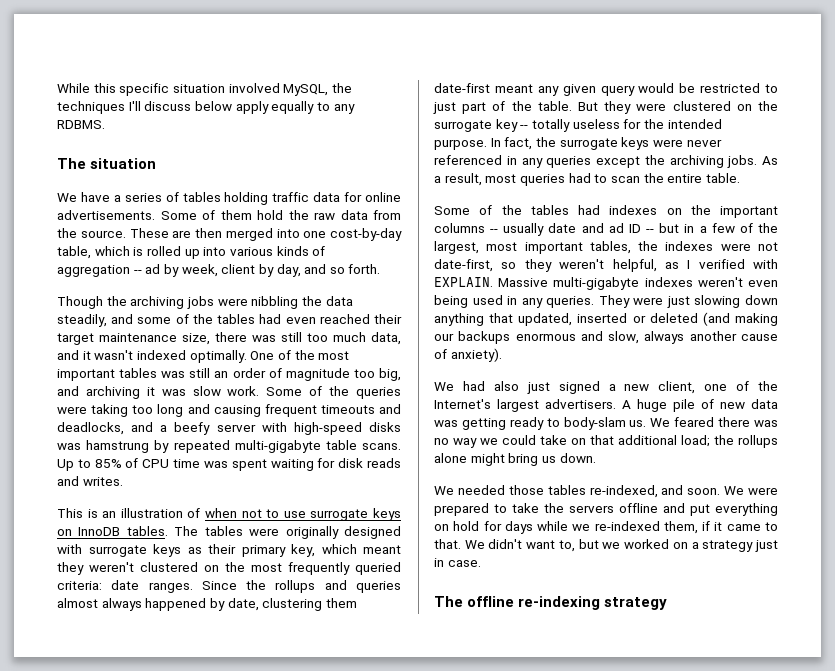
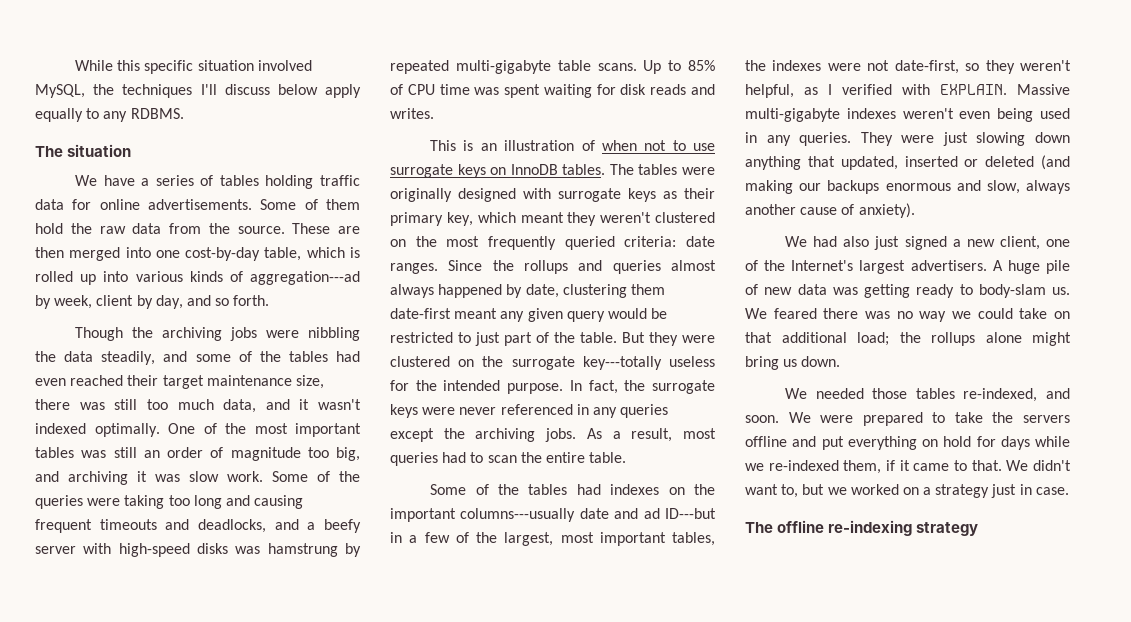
[57,264,161,277] aggregation -- ad -> [249,271,360,285] aggregation---ad
[495,119,570,132] key -- totally -> [582,356,662,370] key---totally
[434,223,680,236] columns -- usually date and ad ID -- but -> [460,508,716,522] columns---usually date and ad ID---but

